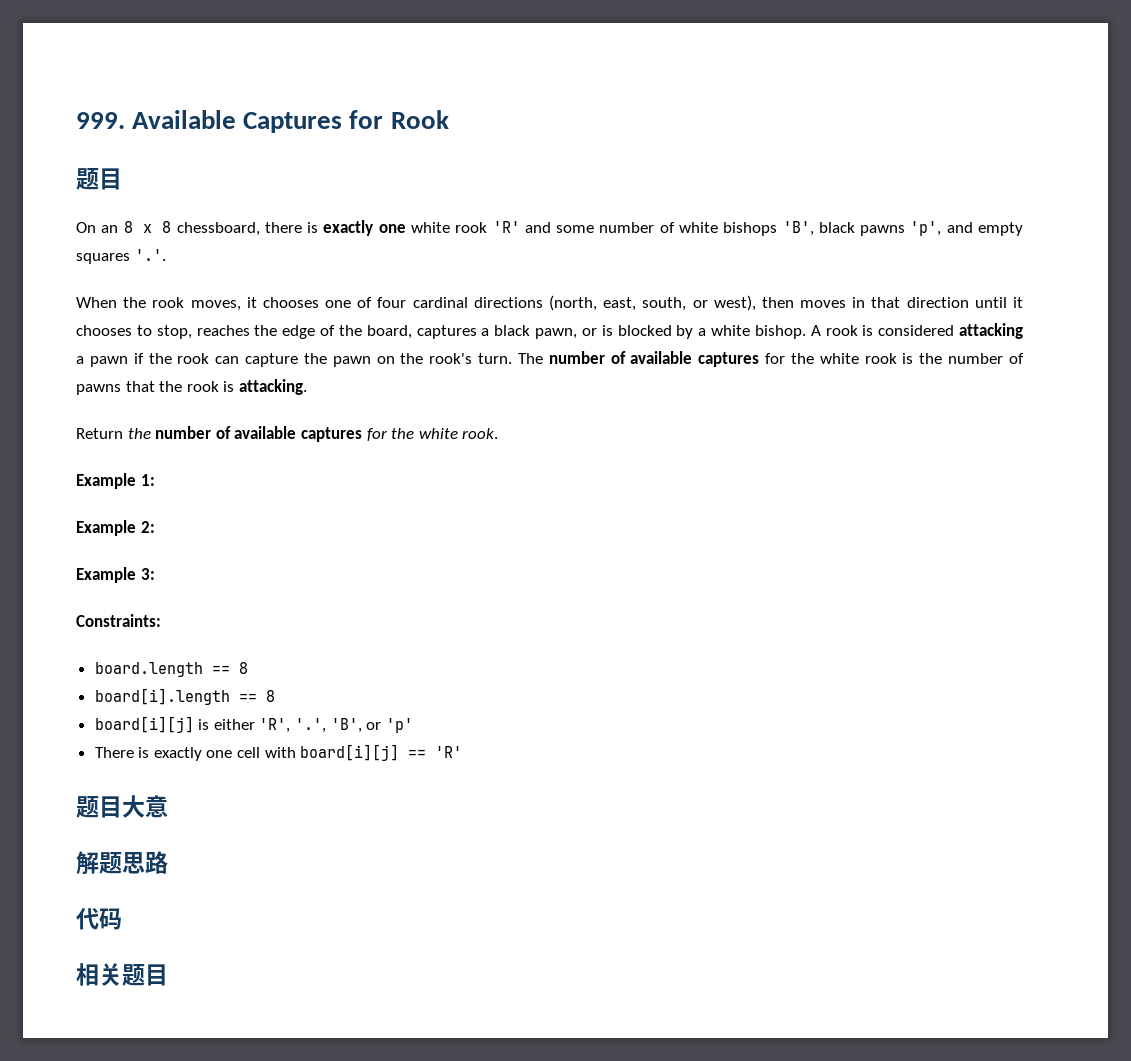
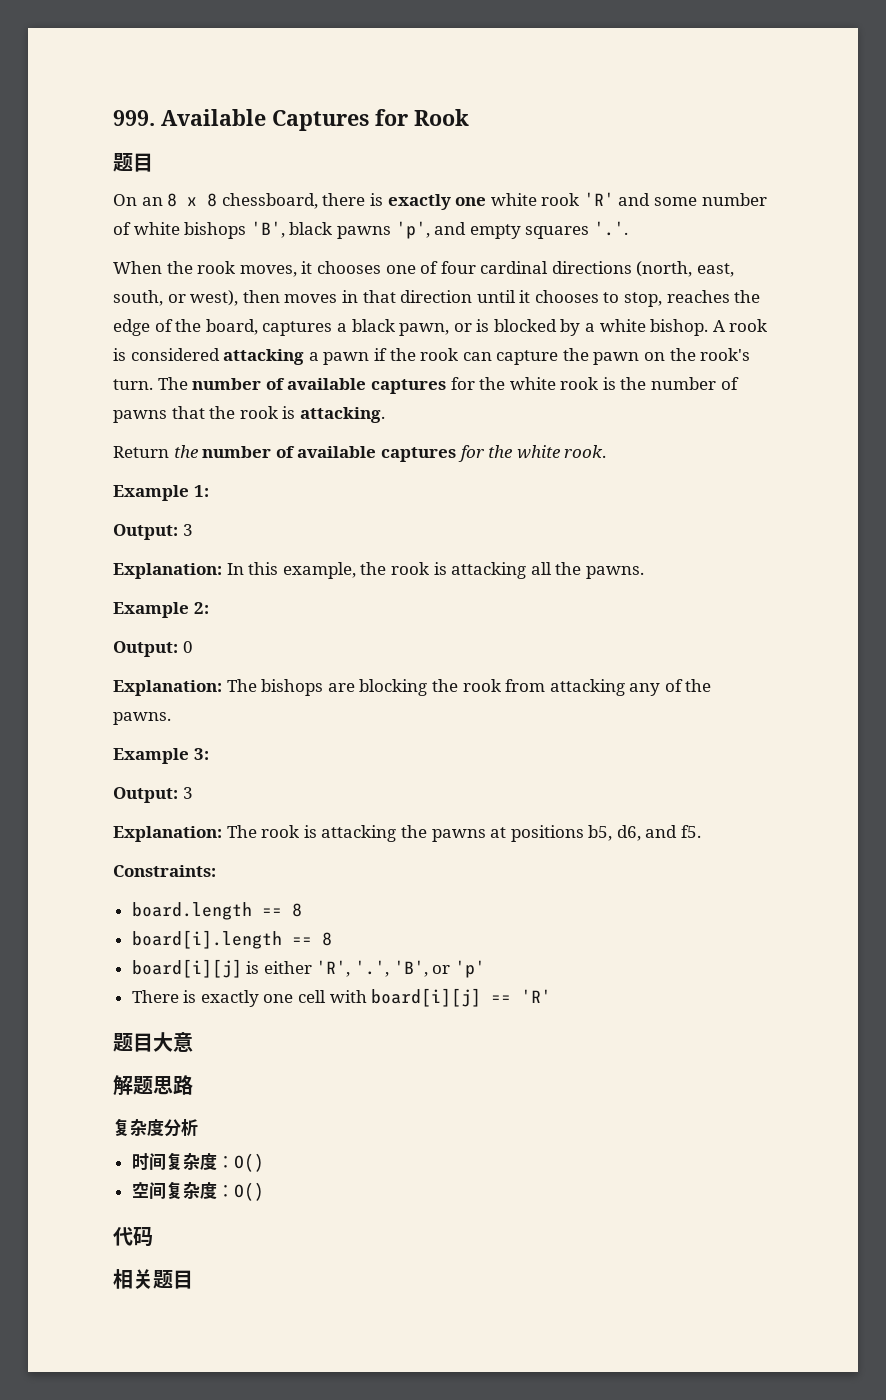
[76,520,155,536] [76,567,155,583] Example 2: // Example 3: -> [113,524,193,540] [113,562,644,579] [113,602,209,618] [113,641,193,657] [113,679,712,696] [113,712,171,725] [113,748,209,764] [113,787,193,803] [113,825,702,842] Output: 3 // Explanation: In this example, the rook is attacking all the pawns. // Example 2: // Output: 0 // Explanation: The bishops are blocking the rook from attacking any of the pawns. // Example 3: // Output: 3 // Explanation: The rook is attacking the pawns at positions b5, d6, and f5.
(168, 862) none -> [113,1118,198,1137] [131,1152,264,1172] [131,1181,264,1201] // 复杂度分析 // 时间复杂度：O() // 空间复杂度：O()

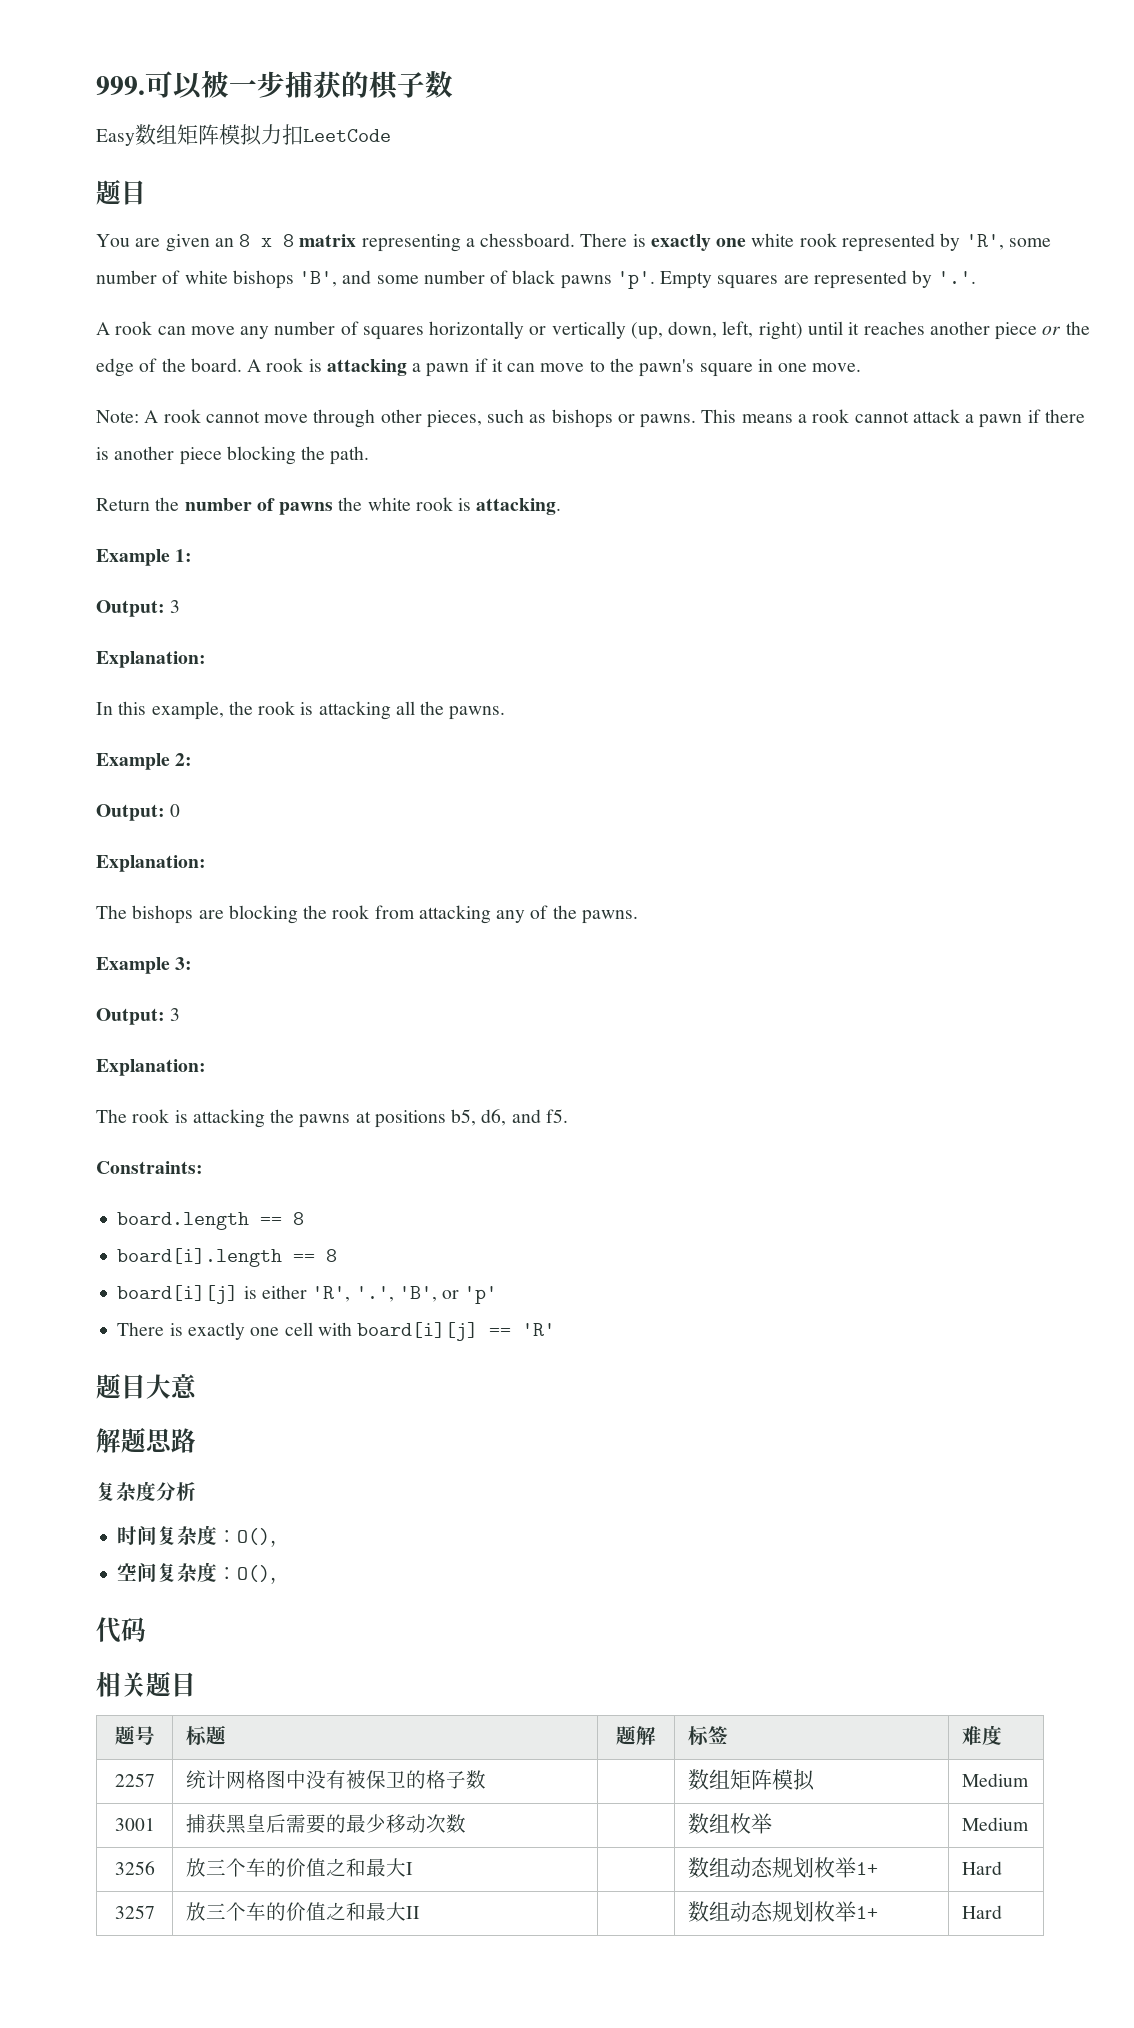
[161,109,469,131] [113,153,153,172] [113,193,366,209] Available Captures for Rook // 题目 // On an 8 x 8 chessboard, there -> [145,70,453,100] [96,124,391,146] [96,179,146,205] [96,233,628,252] 可以被一步捕获的棋子数 // Easy数组矩阵模拟力扣LeetCode // 题目 // You are given an 8 x 8 matrix representing a chessboard. There
[583,192,651,206] 'R' and -> [841,233,1004,252] represented by 'R',
[289,221,628,239] [113,261,735,277] [113,290,761,307] [113,319,709,336] black pawns 'p', and empty squares '.'. // When the rook moves, it chooses one of four cardinal directions (north, east, south, or west), then moves in that direction until it chooses to stop, reaches the edge of the board, captures a black pawn, or is blocked by a white bishop. -> [342,270,976,289] [96,321,1090,340] [96,358,242,377] and some number of black pawns 'p'. Empty squares are represented by '.'. // A rook can move any number of squares horizontally or vertically (up, down, left, right) until it reaches another piece or the edge of the board.
[130,348,220,361] considered -> (322, 365) none
[389,348,751,365] [113,377,739,394] [113,406,385,423] [113,445,607,462] the rook can capture the pawn on the rook's turn. The number of available captures for the white rook is the number of pawns that the rook is attacking. // Return the number of available captures for the white rook. -> [491,358,862,377] [96,409,1085,428] [96,446,370,465] [96,497,562,515] it can move to the pawn's square in one move. // Note: A rook cannot move through other pieces, such as bishops or pawns. This means a rook cannot attack a pawn if there is another piece blocking the path. // Return the number of pawns the white rook is attacking.
(222, 571) none -> (206, 659) //
(222, 688) none -> (206, 863) //
(222, 834) none -> (206, 1067) //
(264, 1162) none -> [270,1540,291,1547] ，
(264, 1191) none -> [270,1577,291,1584] ，
(193, 1279) none -> [114,1725,155,1745] [186,1725,227,1746] [616,1725,656,1745] [688,1726,729,1746] [962,1725,1003,1745] [114,1773,155,1787] [186,1770,487,1789] [688,1769,816,1791] [962,1773,1030,1787] [114,1818,155,1831] [186,1814,467,1834] [688,1813,773,1834] [962,1817,1030,1831] [114,1861,155,1875] [186,1858,414,1877] [688,1857,879,1878] [962,1861,1003,1875] [114,1905,155,1919] [186,1902,421,1921] [688,1901,879,1922] [962,1905,1003,1919] // 题号 | 标题 | 题解 | 标签 | 难度 // 2257 | 统计网格图中没有被保卫的格子数 | | 数组矩阵模拟 | Medium // 3001 | 捕获黑皇后需要的最少移动次数 | | 数组枚举 | Medium // 3256 | 放三个车的价值之和最大I | | 数组动态规划枚举1+ | Hard // 3257 | 放三个车的价值之和最大II | | 数组动态规划枚举1+ | Hard

